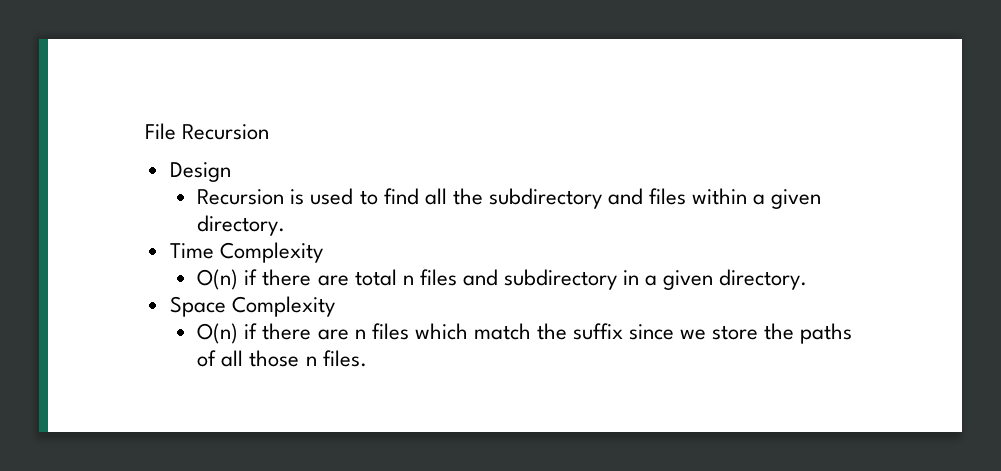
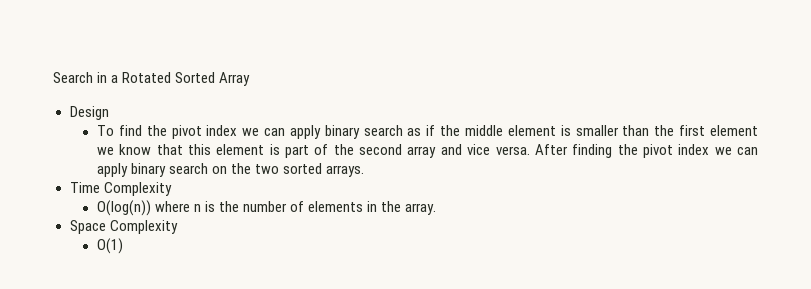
[145,123,270,140] [169,162,231,182] [197,188,822,209] [197,215,286,236] [169,242,323,263] [197,269,808,290] [169,296,335,317] [197,323,853,344] [197,350,367,367] File Recursion // Design // Recursion is used to find all the subdirectory and files within a given directory. // Time Complexity // O(n) if there are total n files and subdirectory in a given directory. // Space Complexity // O(n) if there are n files which match the suffix since we store the paths of all those n files. -> [53,72,251,86] [69,106,109,120] [96,125,759,139] [96,144,759,158] [96,163,365,177] [69,182,172,196] [96,200,437,216] [69,220,178,234] [96,238,123,254] Search in a Rotated Sorted Array // Design // To find the pivot index we can apply binary search as if the middle element is smaller than the first element we know that this element is part of the second array and vice versa. After finding the pivot index we can apply binary search on the two sorted arrays. // Time Complexity // O(log(n)) where n is the number of elements in the array. // Space Complexity // O(1)

